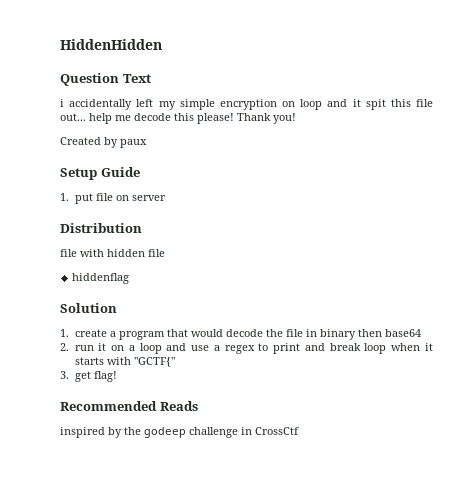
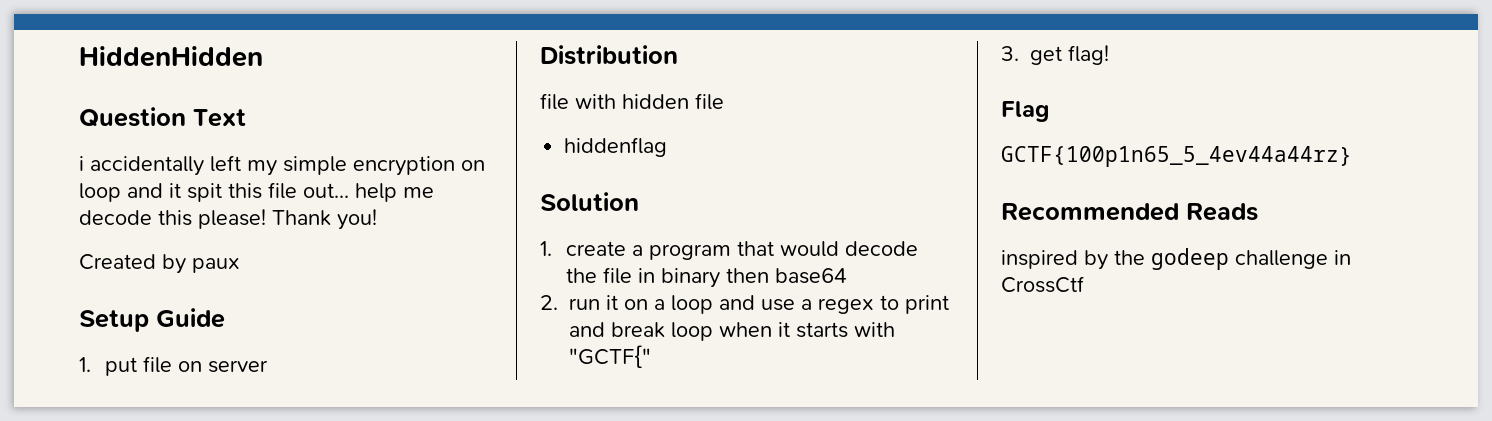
(117, 376) none -> [1001,101,1049,122] [1001,146,1352,167] // Flag // GCTF{100p1n65_5_4ev44a44rz}

